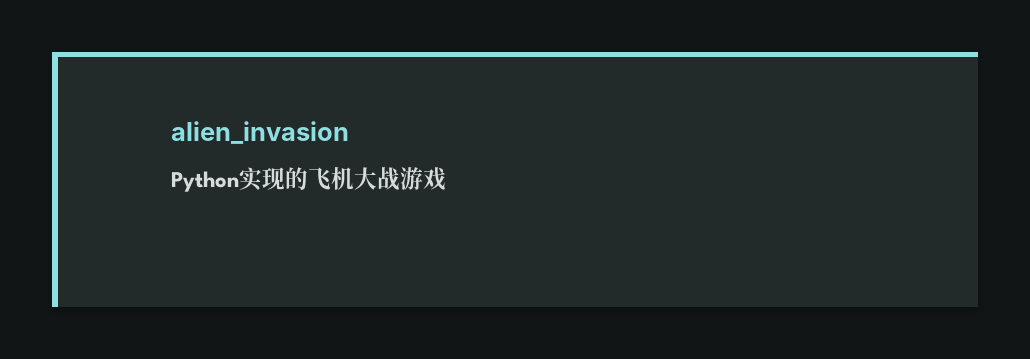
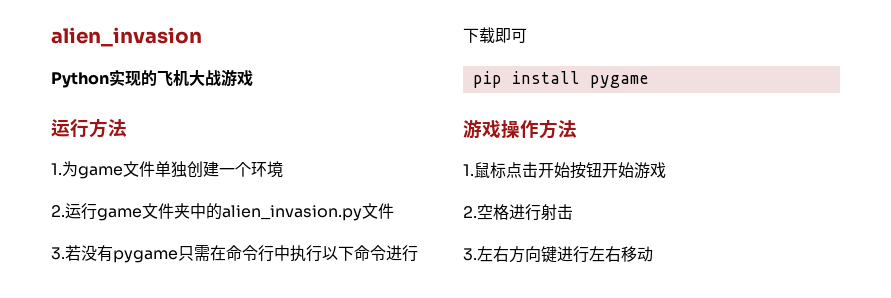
(446, 179) none -> [51,118,127,138] [51,161,283,179] [51,203,394,221] [51,245,418,263] [463,27,527,44] [472,71,649,88] [463,119,577,139] [463,162,666,179] [463,204,573,221] [463,246,653,263] // 运行方法 // 1.为game文件单独创建一个环境 // 2.运行game文件夹中的alien_invasion.py文件 // 3.若没有pygame只需在命令行中执行以下命令进行下载即可 // pip install pygame // 游戏操作方法 // 1.鼠标点击开始按钮开始游戏 // 2.空格进行射击 // 3.左右方向键进行左右移动

